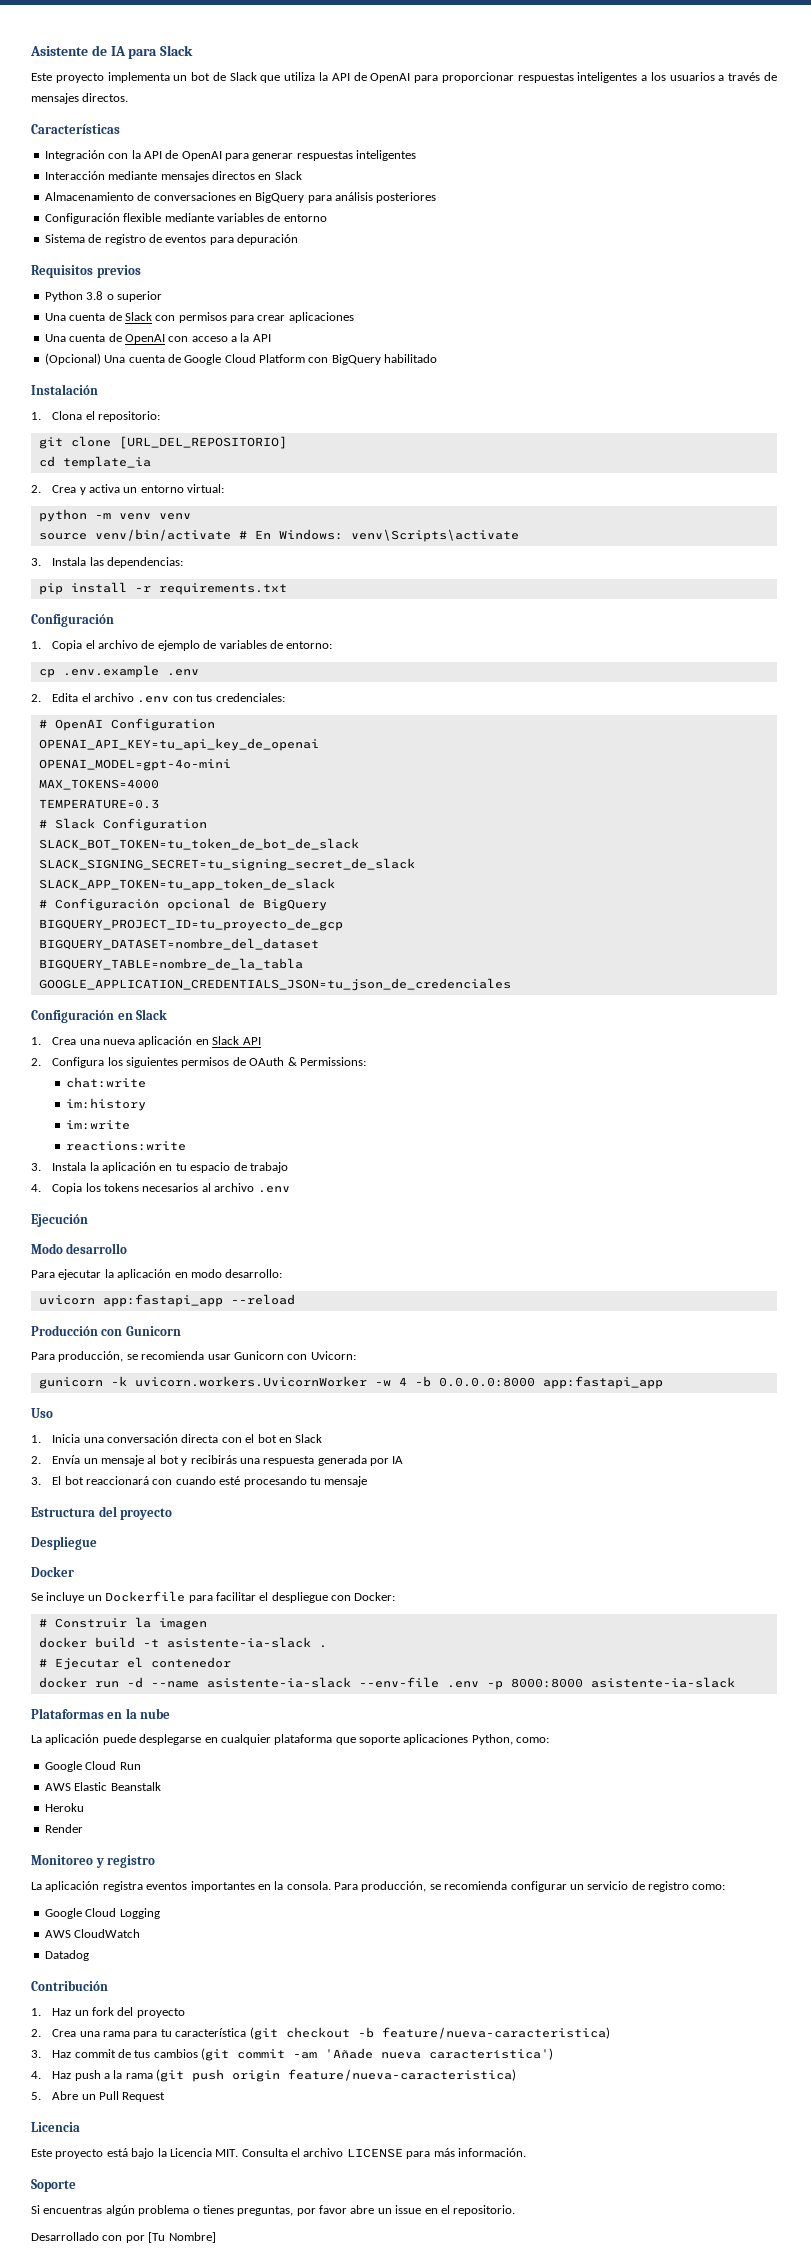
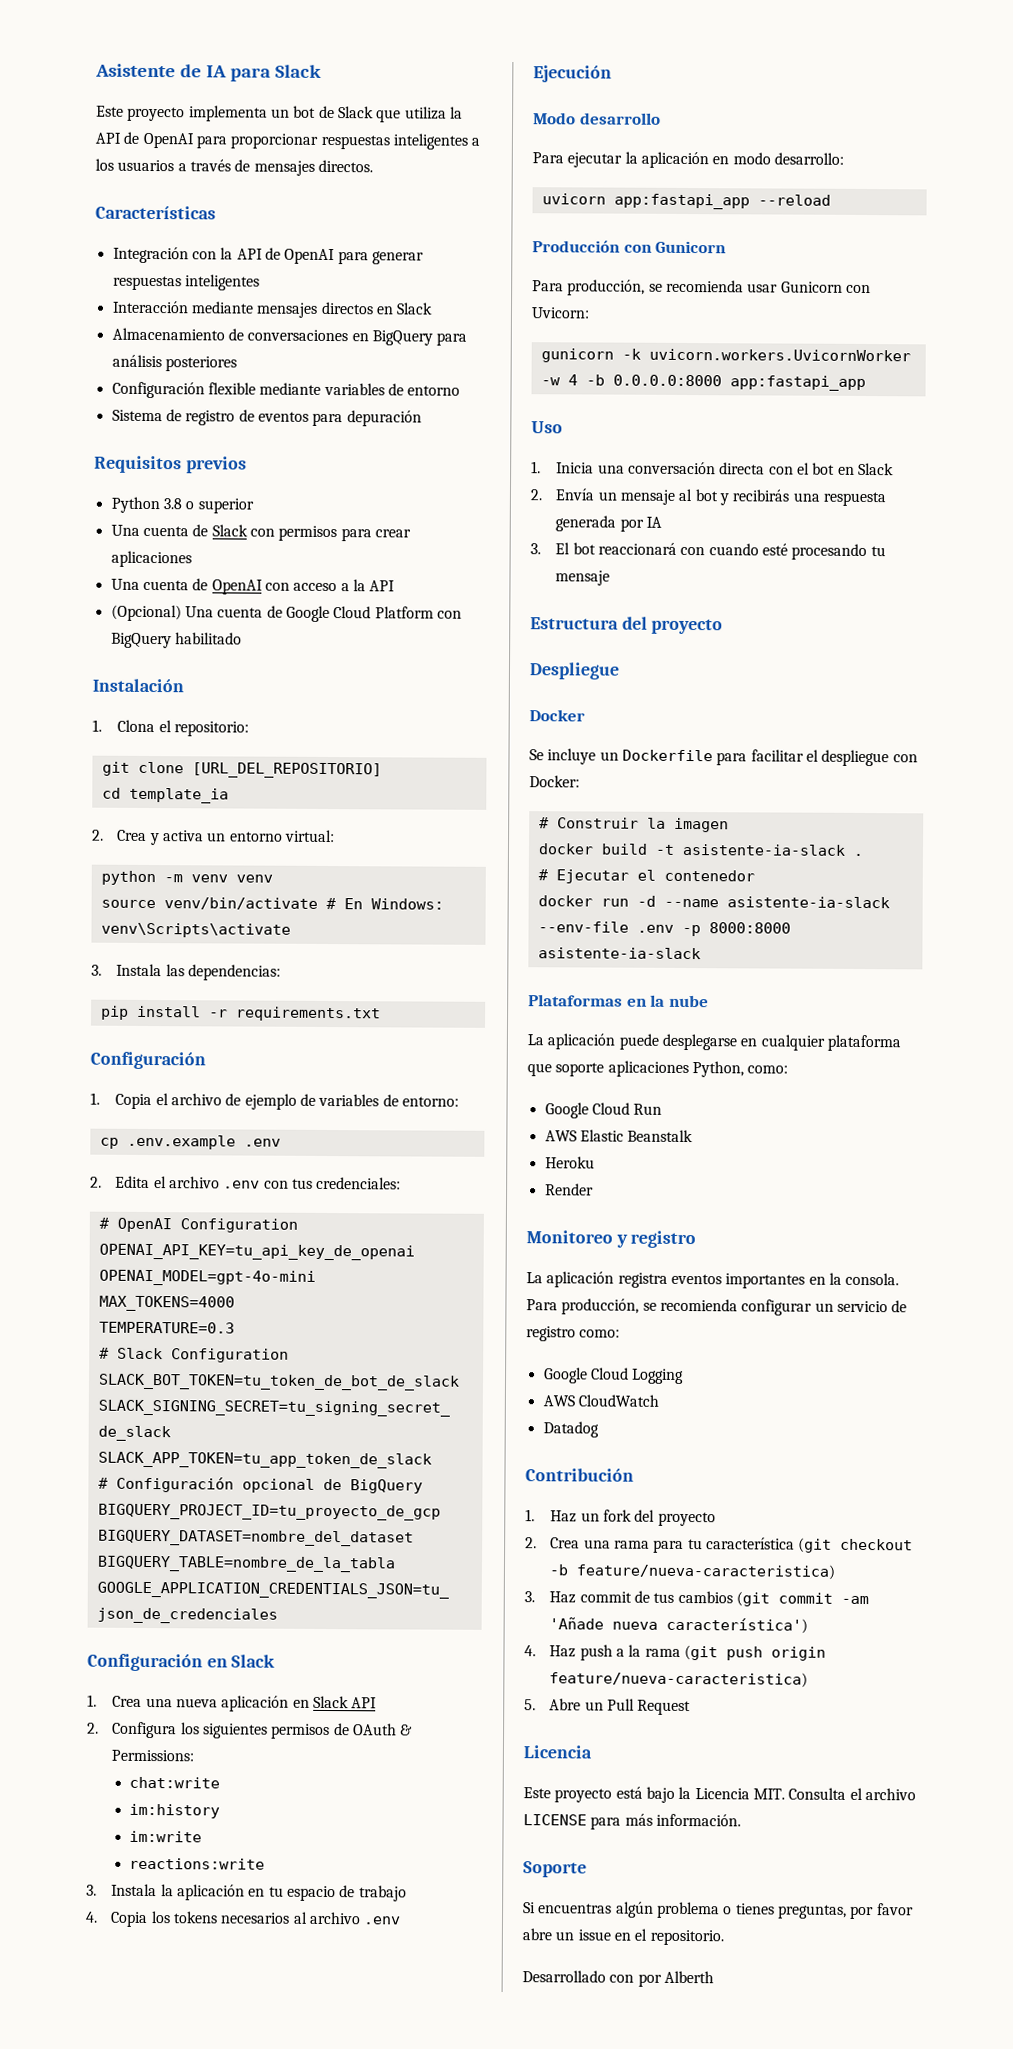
[148,2232,216,2243] [Tu Nombre] -> [663,1970,714,1984] Alberth

